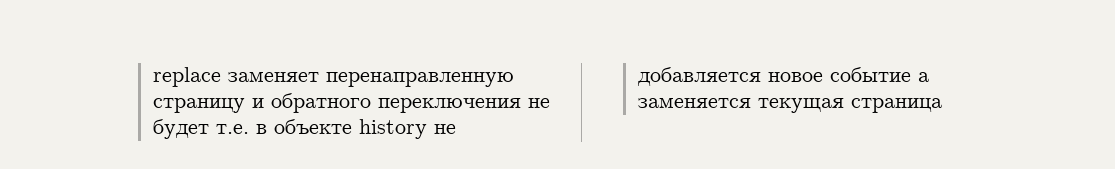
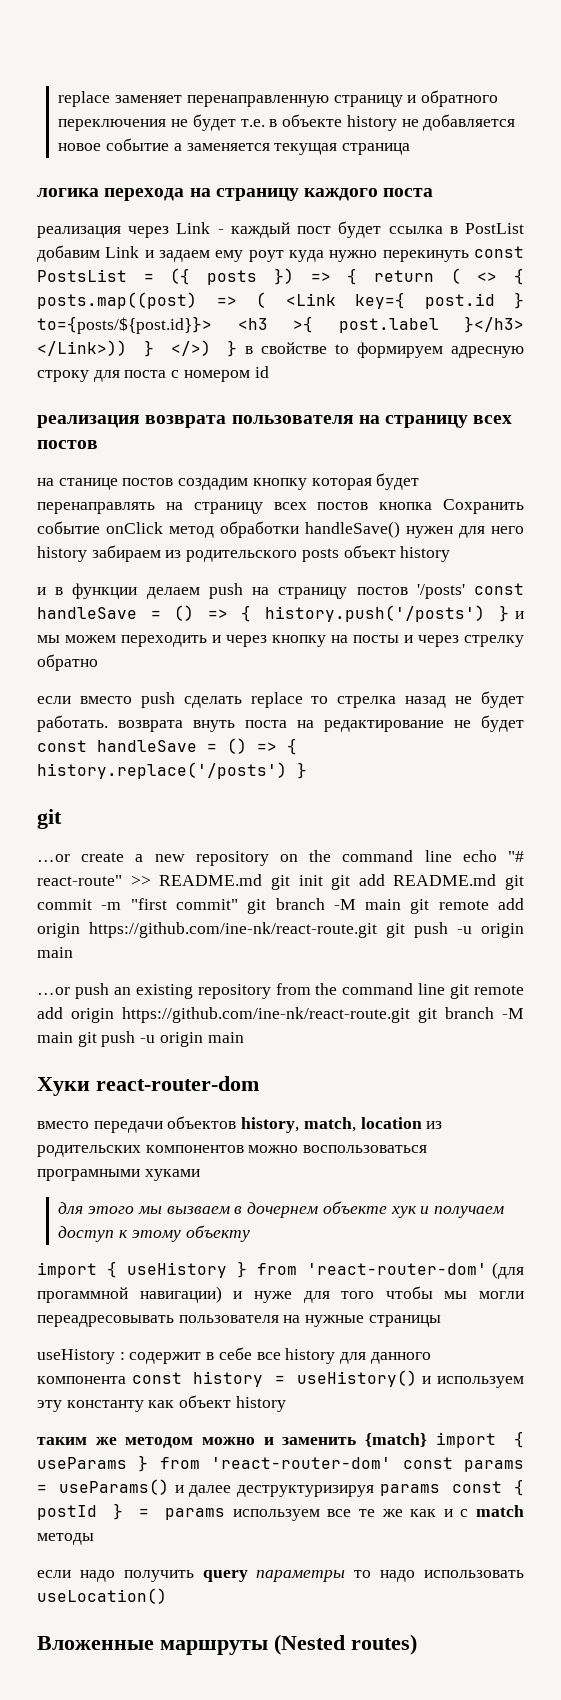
(942, 105) none -> [37,188,434,201] [37,221,524,238] [37,245,524,262] [37,268,524,285] [37,292,524,309] [37,316,524,334] [37,340,524,358] [37,366,269,382] [37,415,513,428] [37,440,98,449] [37,473,420,490] [37,499,524,514] [37,521,524,538] [37,545,451,562] [37,583,524,599] [37,605,524,622] [37,635,524,647] [37,654,98,671] [37,691,525,708] [37,715,524,732] [37,738,297,755] [37,762,307,779] [37,809,62,829] [37,850,524,866] [37,874,524,890] [37,898,524,914] [37,922,524,938] [37,947,73,958] [37,983,524,999] [37,1007,524,1023] [37,1031,244,1047] [37,1076,259,1096] [37,1116,443,1133] [37,1145,428,1157] [37,1169,200,1181] [58,1201,504,1218] [58,1225,250,1242] [37,1261,524,1279] [37,1286,524,1303] [37,1315,441,1327] [37,1347,431,1364] [37,1370,524,1388] [37,1395,286,1412] [37,1431,524,1448] [37,1455,524,1472] [37,1479,524,1497] [37,1503,524,1521] [37,1533,94,1545] [37,1570,524,1582] [37,1588,167,1604] [37,1634,417,1655] // логика перехода на страницу каждого поста // реализация через Link - каждый пост будет ссылка в PostList добавим Link и задаем ему роут куда нужно перекинуть const PostsList = ({ posts }) => { return ( <> { posts.map((post) => ( <Link key={ post.id } to={posts/${post.id}}> <h3 >{ post.label }</h3> </Link>)) } </>) } в свойстве to формируем адресную строку для поста с номером id // реализация возврата пользователя на страницу всех постов // на станице постов создадим кнопку которая будет перенаправлять на страницу всех постов кнопка Сохранить событие onClick метод обработки handleSave() нужен для него history забираем из родительского posts объект history // и в функции делаем push на страницу постов '/posts' const handleSave = () => { history.push('/posts') } и мы можем переходить и через кнопку на посты и через стрелку обратно // если вместо push сделать replace то стрелка назад не будет работать. возврата внуть поста на редактирование не будет const handleSave = () => { history.replace('/posts') } // git // …or create a new repository on the command line echo "# react-route" >> README.md git init git add README.md git commit -m "first commit" git branch -M main git remote add origin https://github.com/ine-nk/react-route.git git push -u origin main // …or push an existing repository from the command line git remote add origin https://github.com/ine-nk/react-route.git git branch -M main git push -u origin main // Хуки react-router-dom // вместо передачи объектов history, match, location из родительских компонентов можно воспользоваться програмными хуками // для этого мы вызваем в дочернем объекте хук и получаем доступ к этому объекту // import { useHistory } from 'react-router-dom' (для прогаммной навигации) и нуже для того чтобы мы могли переадресовывать пользователя на нужные страницы // useHistory : содержит в себе все history для данного компонента const history = useHistory() и используем эту константу как объект history // таким же методом можно и заменить {match} import { useParams } from 'react-router-dom' const params = useParams() и далее деструктуризируя params const { postId } = params используем все те же как и с match методы // если надо получить query параметры то надо использовать useLocation() // Вложенные маршруты (Nested routes)

